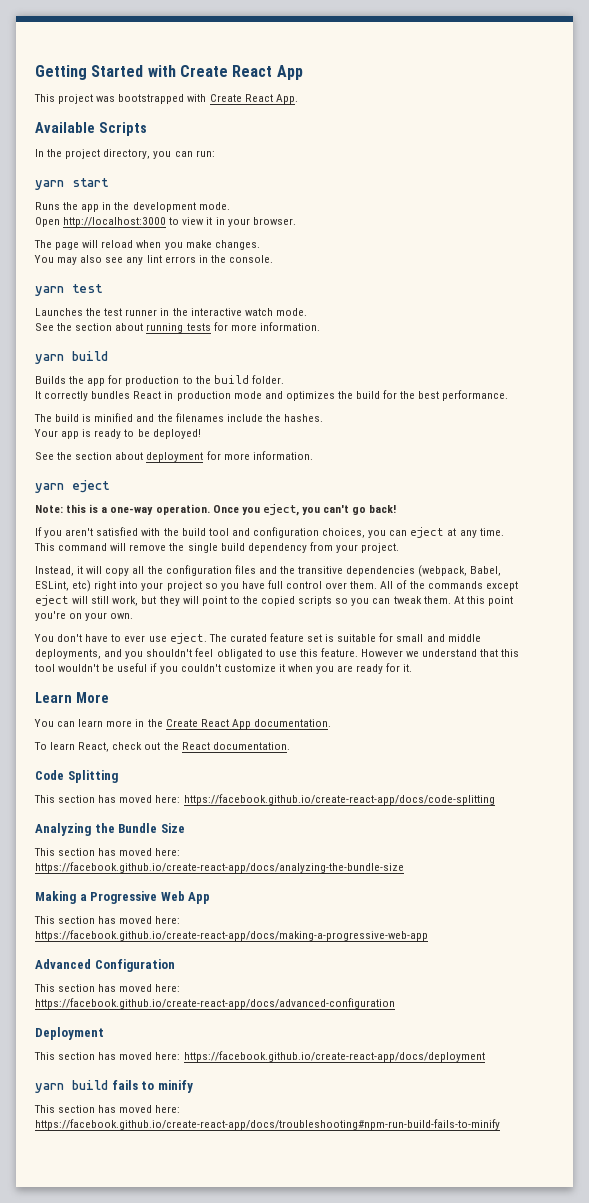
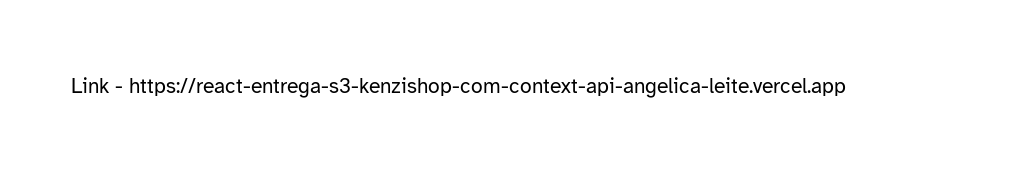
[35,65,303,80] [34,94,298,104] [35,122,147,136] [35,149,215,159] [35,178,109,190] [35,202,230,212] [35,217,296,227] [34,240,260,250] [34,255,273,265] [35,284,103,296] [35,308,307,316] [35,322,320,333] [35,351,108,364] [35,375,284,386] [35,390,509,401] [34,413,323,422] [34,429,201,439] [35,451,313,462] [35,480,110,493] [35,504,397,516] [35,527,504,538] [34,542,400,553] [35,565,502,577] [35,580,518,592] [35,595,513,606] [35,611,134,621] [34,633,481,644] [35,648,520,659] [35,663,413,674] [35,692,109,703] [34,719,331,729] [34,742,290,752] [35,770,118,783] [34,794,495,805] [35,823,185,836] [34,848,181,856] [35,862,404,873] [35,891,211,904] [34,916,181,924] [35,930,428,941] [35,959,175,972] [34,984,181,992] [35,998,395,1009] [35,1027,104,1040] [34,1051,485,1062] [35,1080,193,1093] [34,1105,181,1113] [35,1119,500,1130] Getting Started with Create React App // This project was bootstrapped with Create React App. // Available Scripts // In the project directory, you can run: // yarn start // Runs the app in the development mode. // Open http://localhost:3000 to view it in your browser. // The page will reload when you make changes. // You may also see any lint errors in the console. // yarn test // Launches the test runner in the interactive watch mode. // See the section about running tests for more information. // yarn build // Builds the app for production to the build folder. // It correctly bundles React in production mode and optimizes the build for the best performance. // The build is minified and the filenames include the hashes. // Your app is ready to be deployed! // See the section about deployment for more information. // yarn eject // Note: this is a one-way operation. Once you eject, you can't go back! // If you aren't satisfied with the build tool and configuration choices, you can eject at any time. This command will remove the single build dependency from your project. // Instead, it will copy all the configuration files and the transitive dependencies (webpack, Babel, ESLint, etc) right into your project so you have full control over them. All of the commands except eject will still work, but they will point to the copied scripts so you can tweak them. At this point you're on your own. // You don't have to ever use eject. The curated feature set is suitable for small and middle deployments, and you shouldn't feel obligated to use this feature. However we understand that this tool wouldn't be useful if you couldn't customize it when you are ready for it. // Learn More // You can learn more in the Create React App documentation. // To learn React, check out the React documentation. // Code Splitting // This section has moved here: https://facebook.github.io/create-react-app/docs/code-splitting // Analyzing the Bundle Size // This section has moved here: https://facebook.github.io/create-react-app/docs/analyzing-the-bundle-size // Making a Progressive Web App // This section has moved here: https://facebook.github.io/create-react-app/docs/making-a-progressive-web-app // Advanced Configuration // This section has moved here: https://facebook.github.io/create-react-app/docs/advanced-configuration // Deployment // This section has moved here: https://facebook.github.io/create-react-app/docs/deployment // yarn build fails to minify // This section has moved here: https://facebook.github.io/create-react-app/docs/troubleshooting#npm-run-build-fails-to-minify -> [71,77,846,98] Link - https://react-entrega-s3-kenzishop-com-context-api-angelica-leite.vercel.app

